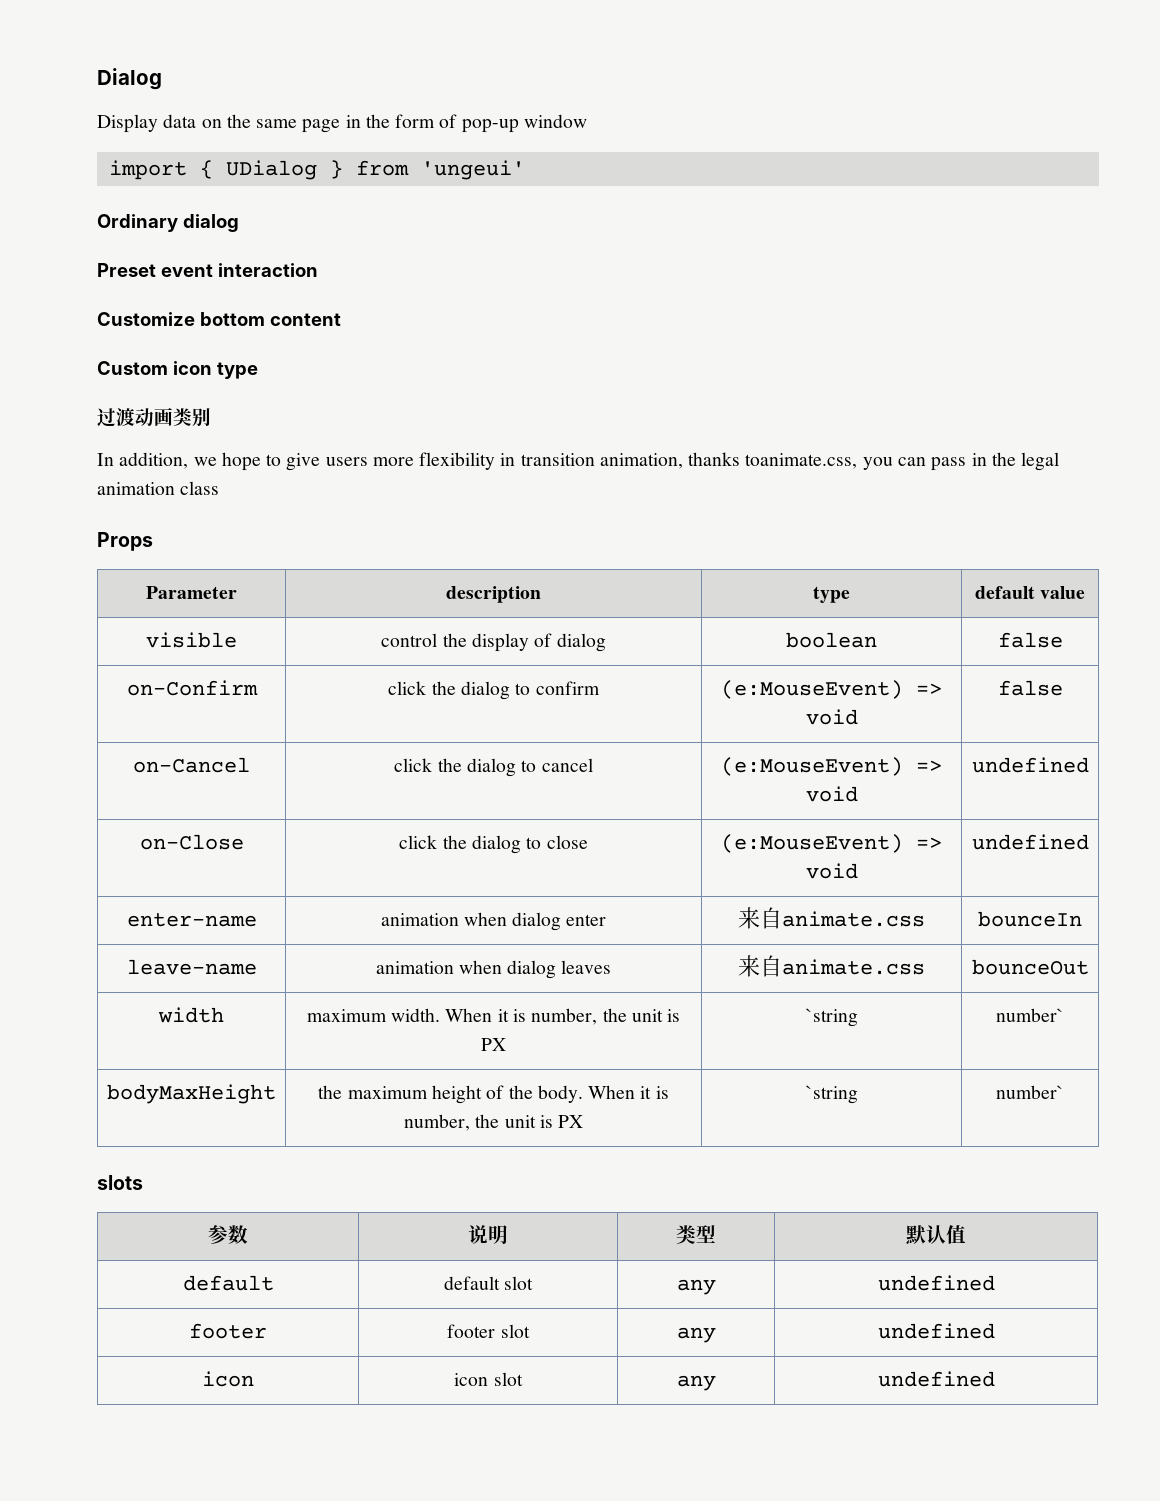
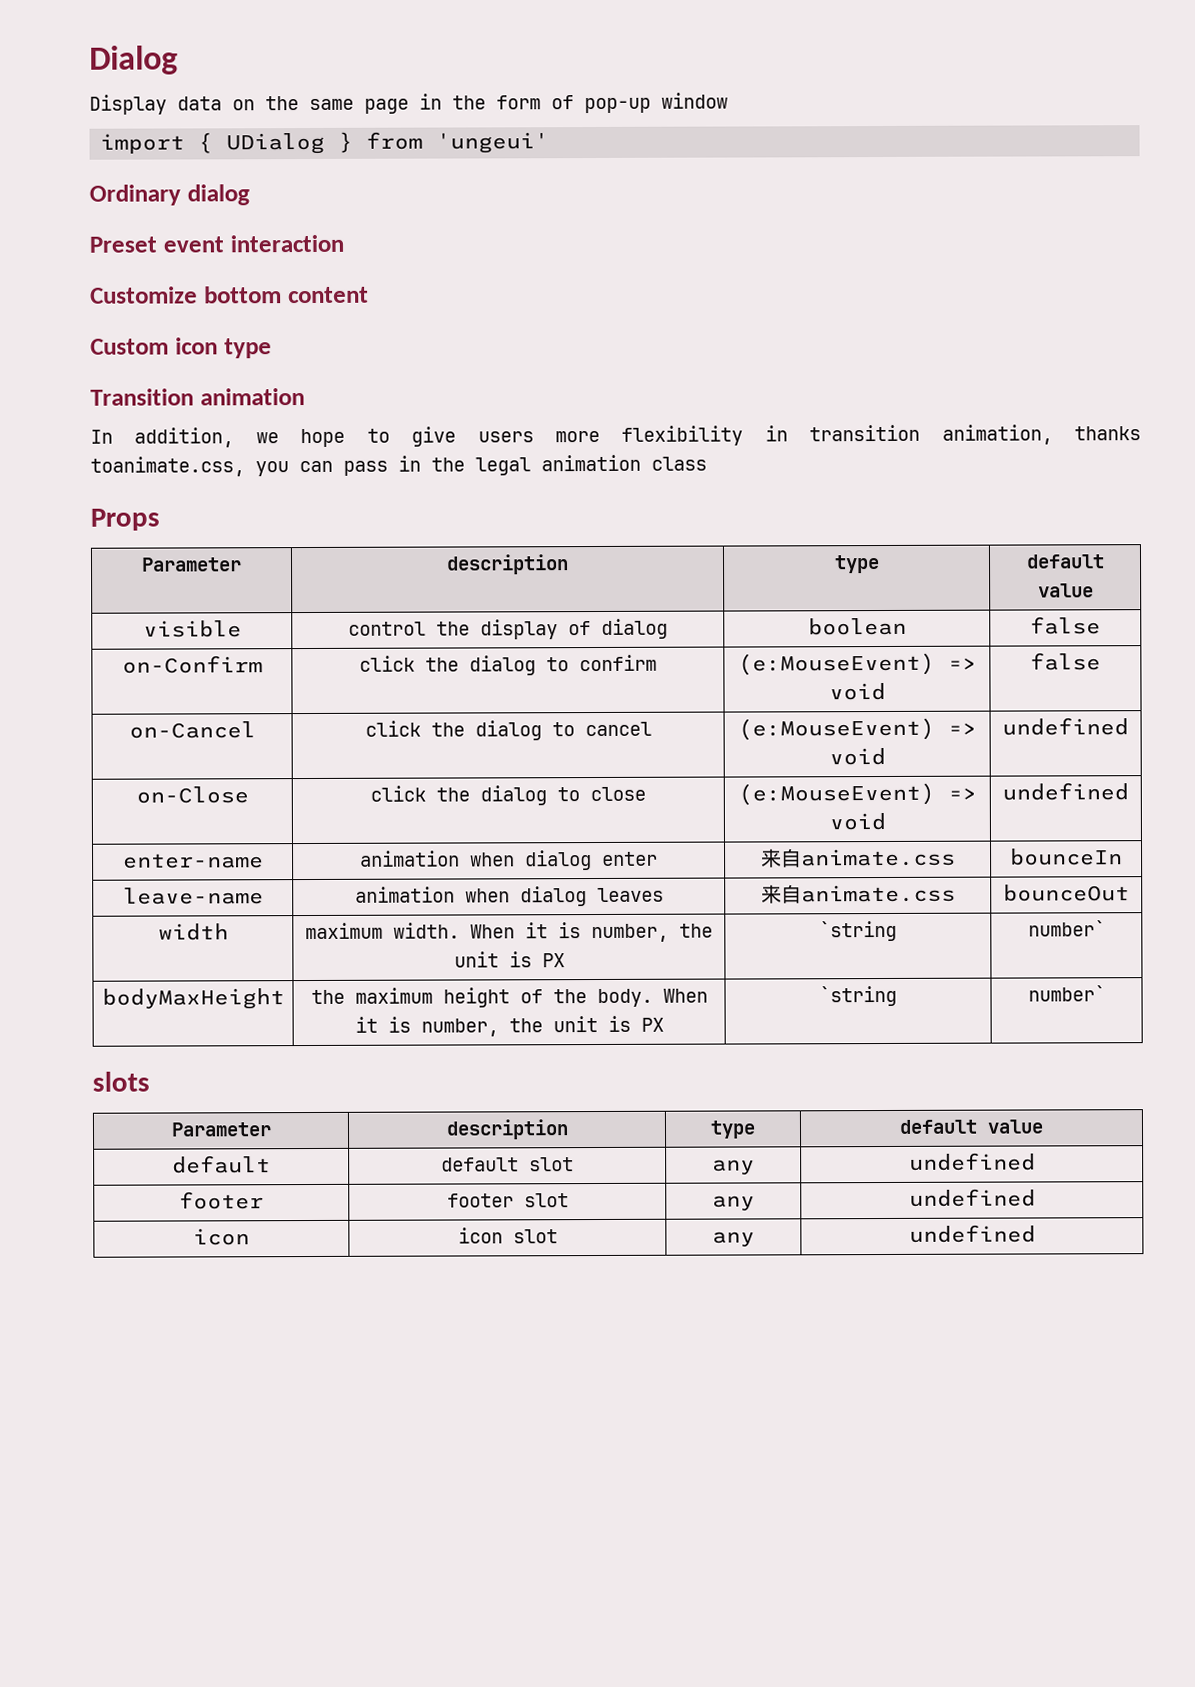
[97,408,211,427] 过渡动画类别 -> [90,388,305,406] Transition animation
[208,1225,248,1244] [468,1225,508,1244] [676,1225,716,1244] [906,1225,966,1245] 参数 | 说明 | 类型 | 默认值 -> [170,1122,272,1137] [445,1119,569,1140] [710,1120,756,1139] [899,1119,1044,1134] Parameter | description | type | default value

